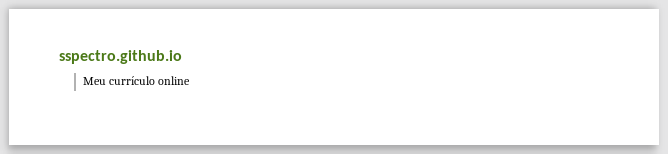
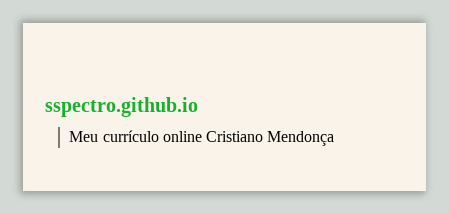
(191, 80) none -> [206,131,335,146] Cristiano Mendonça

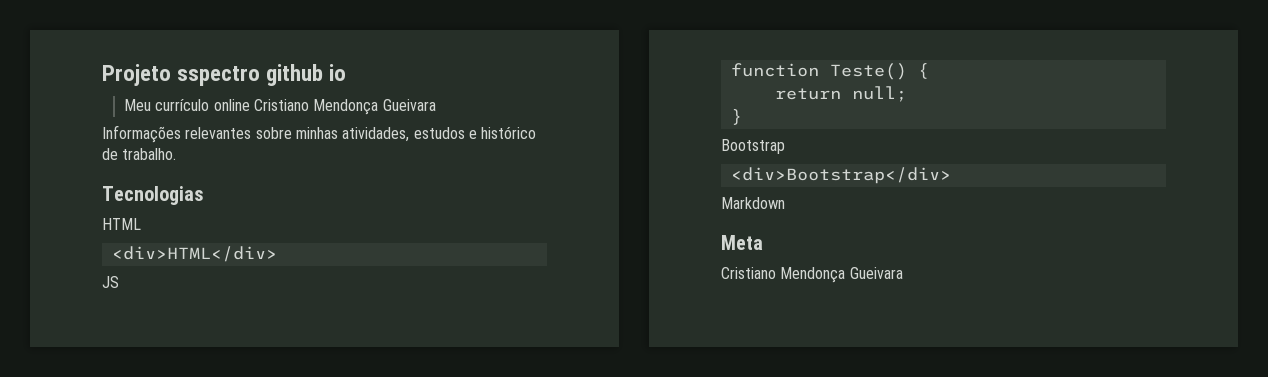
[45,97,198,117] sspectro.github.io -> [102,64,347,86] Projeto sspectro github io
(335, 138) none -> [382,99,436,111] [102,125,537,143] [102,148,177,160] [102,186,204,205] [102,218,141,230] [111,246,277,262] [102,276,119,288] [730,63,929,80] [774,86,907,102] [730,109,742,125] [721,139,785,154] [730,167,951,184] [721,197,785,209] [721,235,763,250] [721,267,903,283] Gueivara // Informações relevantes sobre minhas atividades, estudos e histórico de trabalho. // Tecnologias // HTML // <div>HTML</div> // JS // function Teste() { // return null; // } // Bootstrap // <div>Bootstrap</div> // Markdown // Meta // Cristiano Mendonça Gueivara

